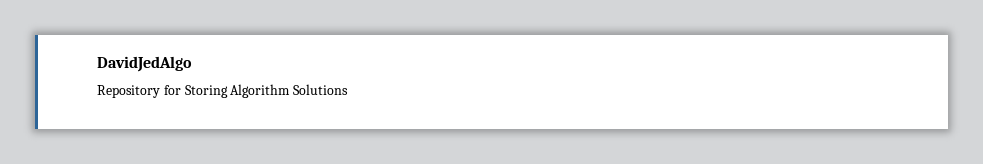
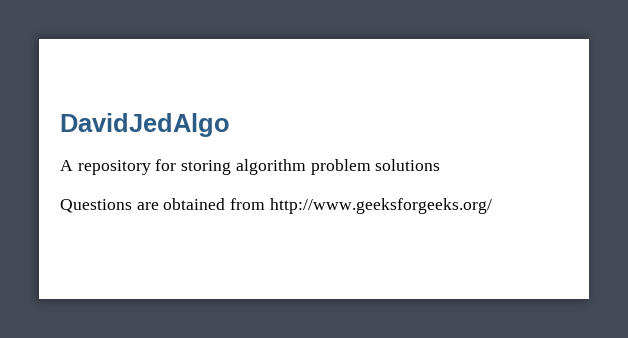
[97,84,349,98] Repository for Storing Algorithm Solutions -> [60,159,441,175] [60,198,492,214] A repository for storing algorithm problem solutions // Questions are obtained from http://www.geeksforgeeks.org/

